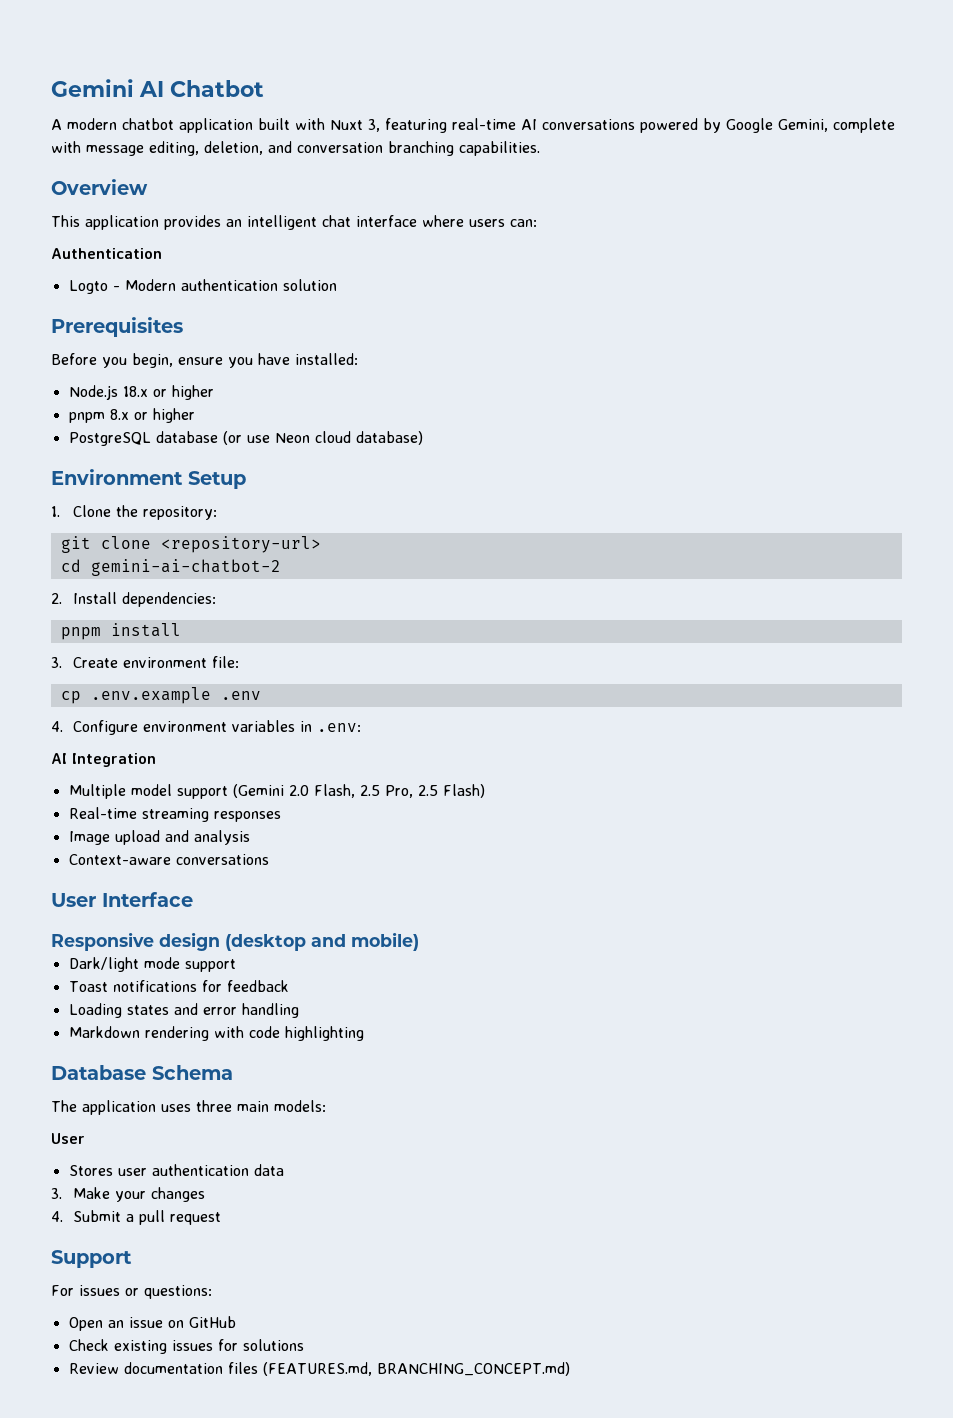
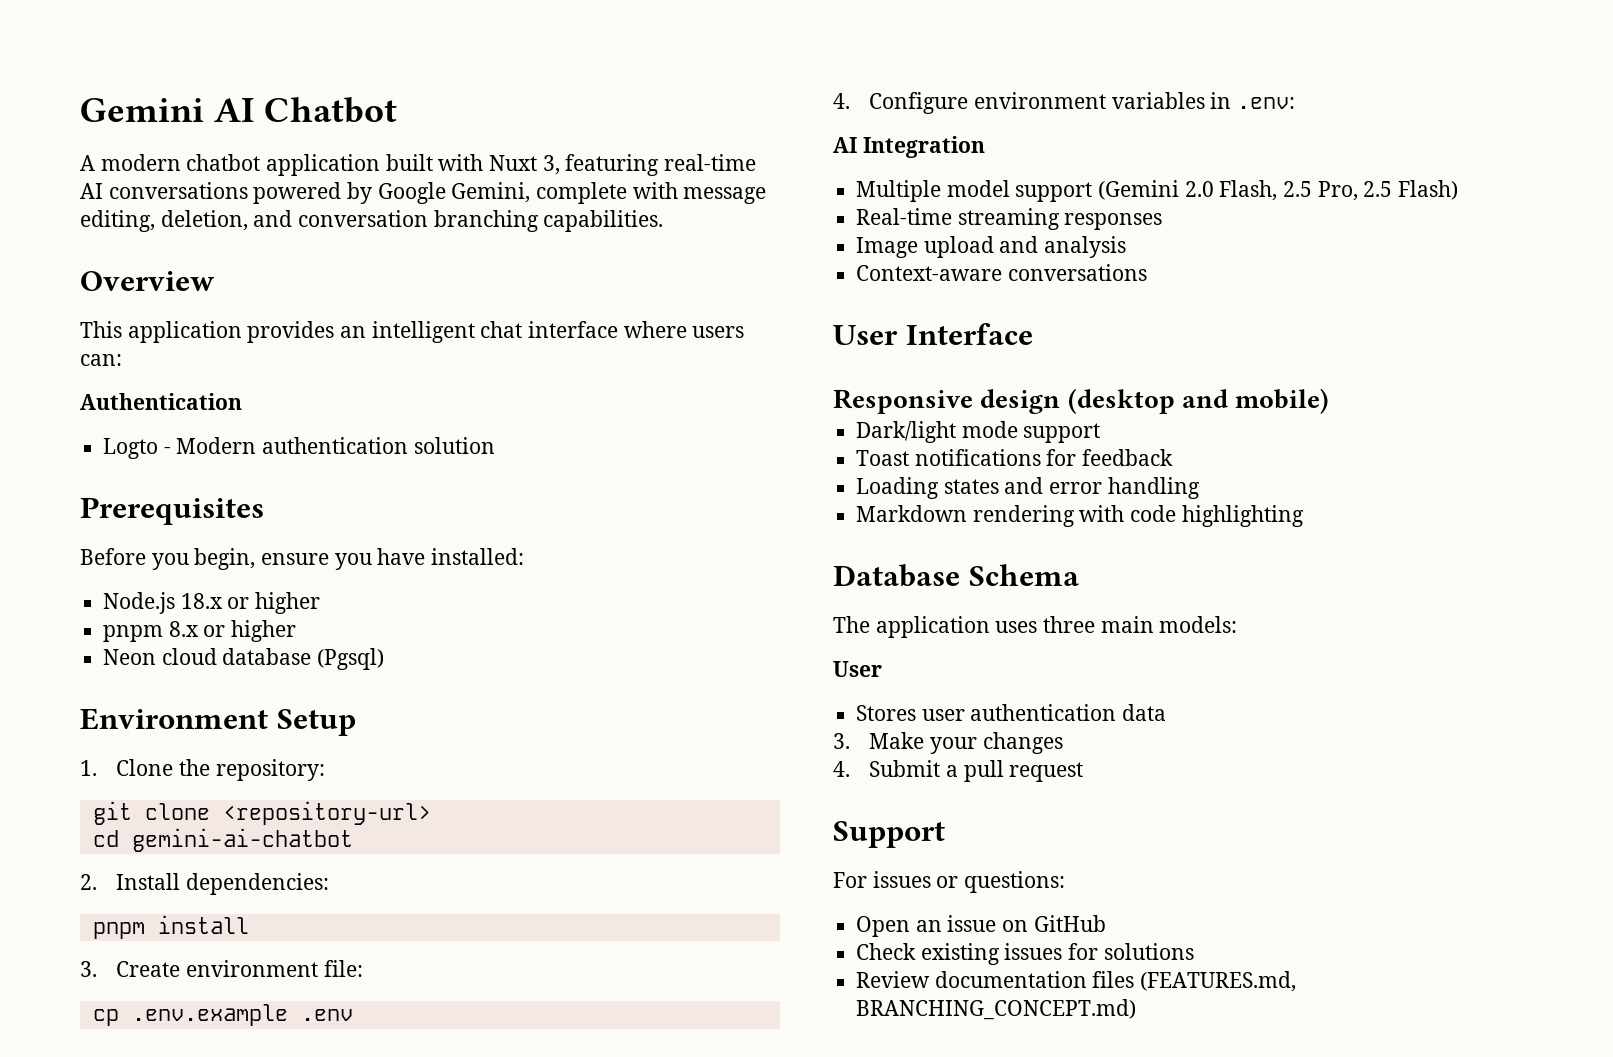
[68,431,423,446] PostgreSQL database (or use Neon cloud database) -> [103,648,385,670] Neon cloud database (Pgsql)
[90,559,281,576] gemini-ai-chatbot-2 -> [131,828,353,852] gemini-ai-chatbot

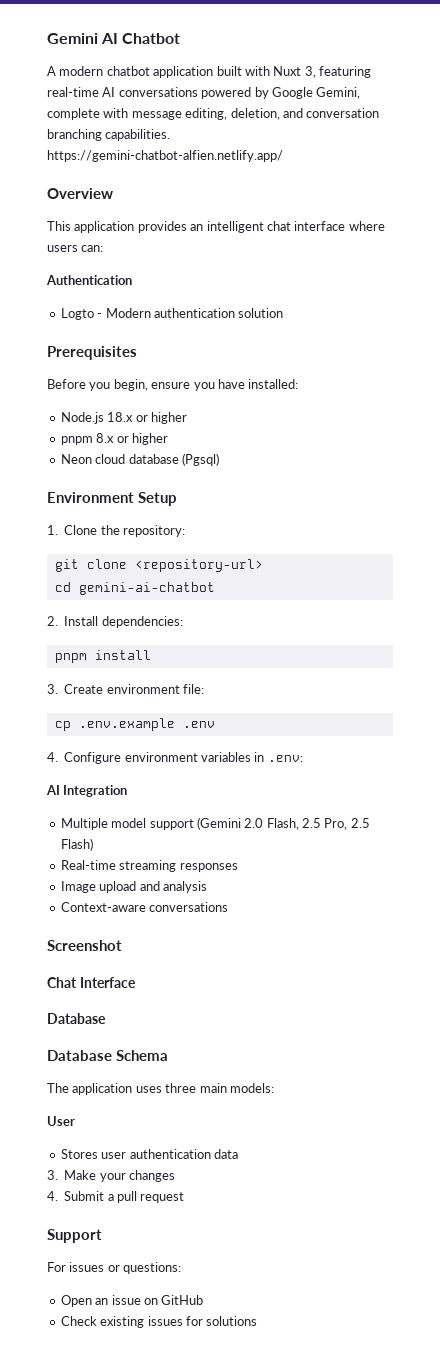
(664, 221) none -> [47,150,283,162] https://gemini-chatbot-alfien.netlify.app/
[833,325,898,345] User -> [47,940,122,951] [47,977,77,988] Screenshot // Chat
[833,388,1330,414] [856,421,1101,443] [856,449,1174,466] [856,477,1200,499] [856,505,1304,527] Responsive design (desktop and mobile) // Dark/light mode support // Toast notifications for feedback // Loading states and error handling // Markdown rendering with code highlighting -> [47,1013,106,1024] Database
[856,971,1297,992] [856,999,1137,1020] // Review documentation files (FEATURES.md, BRANCHING_CONCEPT.md) -> (258, 1321) none

